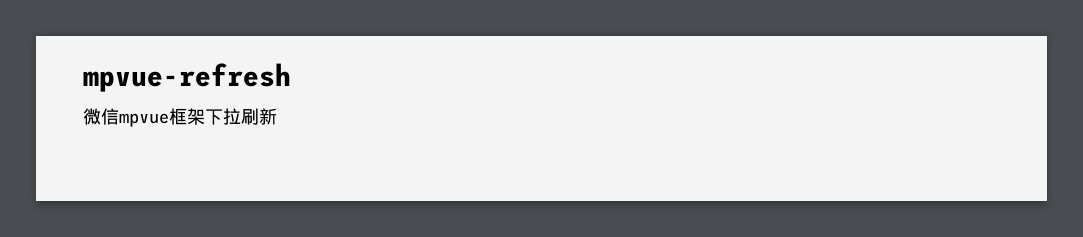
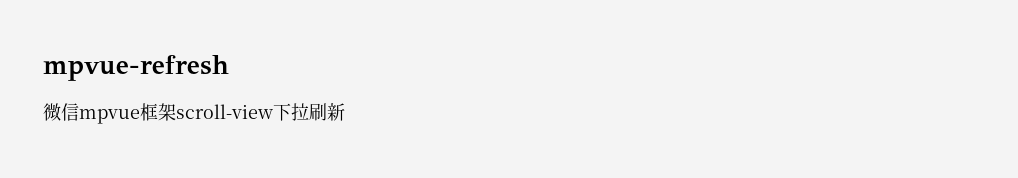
(205, 116) none -> [176,104,273,119] scroll-view

